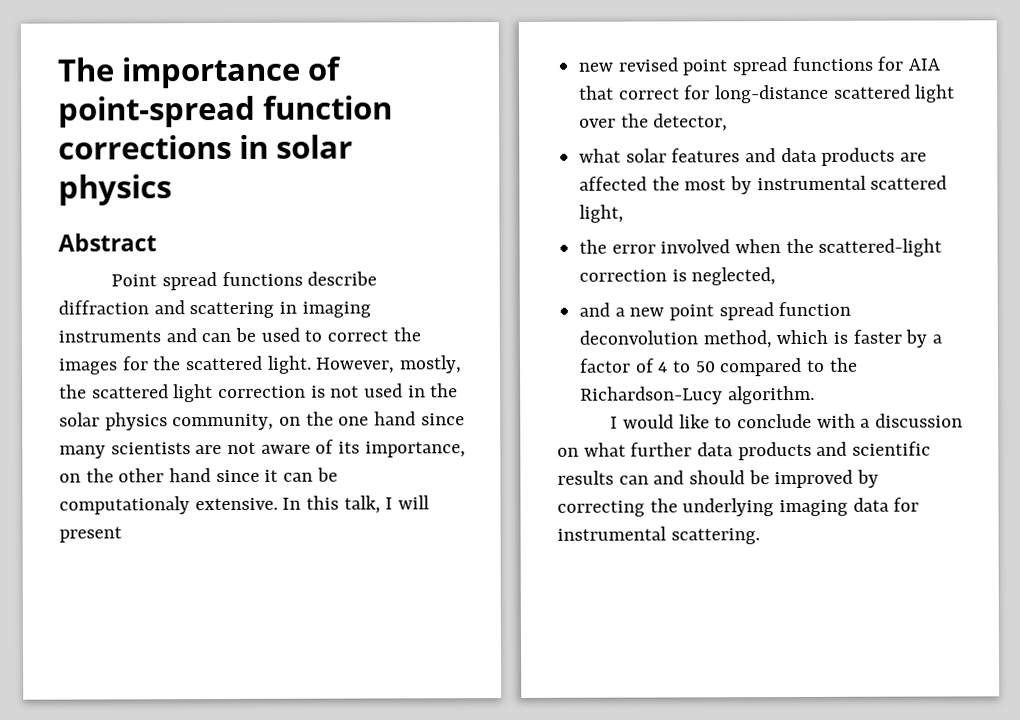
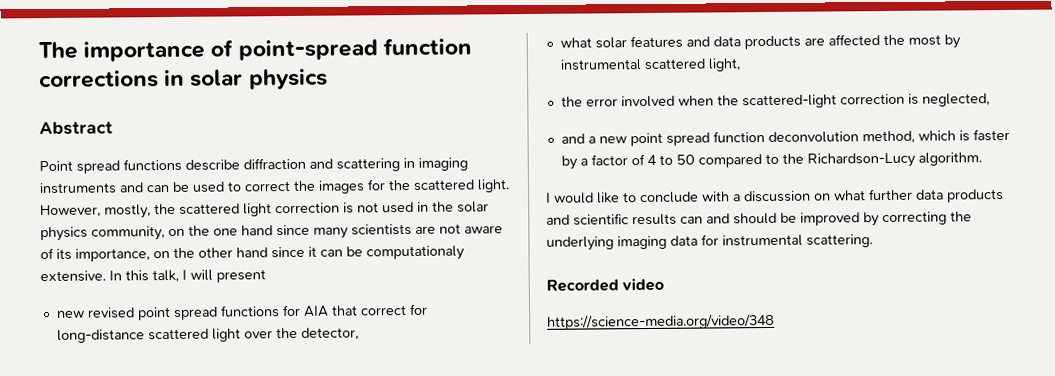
(760, 536) none -> [546,277,665,292] [547,313,775,330] // Recorded video // https://science-media.org/video/348

